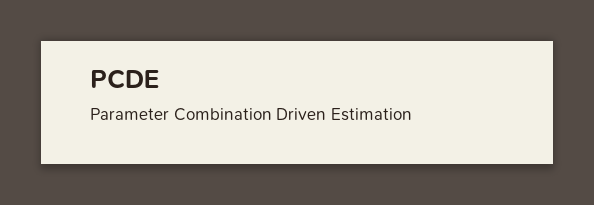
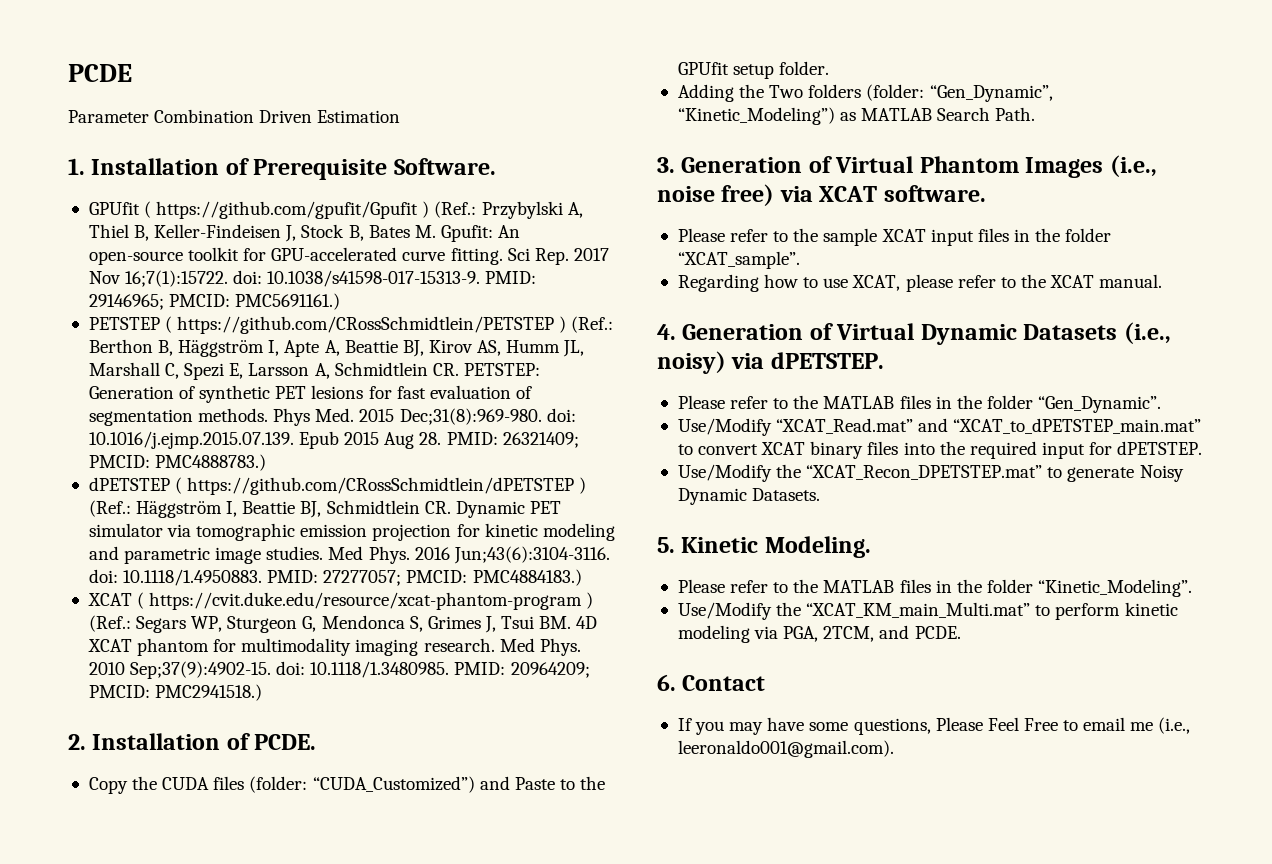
(412, 114) none -> [68,158,496,180] [88,201,583,219] [88,224,521,242] [88,247,609,265] [88,270,537,287] [88,293,341,310] [88,316,614,334] [88,339,585,357] [88,362,540,380] [88,385,532,403] [88,408,576,426] [88,431,579,449] [88,454,267,471] [88,477,587,495] [88,500,561,518] [88,523,615,541] [88,546,610,564] [88,569,582,586] [87,592,594,610] [88,615,598,633] [87,638,581,656] [88,661,590,679] [88,684,263,701] [68,733,317,750] [88,776,606,794] [677,61,830,79] [677,84,1053,102] [677,107,1036,125] [657,155,1157,178] [657,184,986,206] [677,228,1112,246] [677,251,800,269] [677,274,1163,292] [657,322,1171,345] [657,351,884,374] [677,395,1162,413] [677,418,1202,436] [677,441,1203,459] [677,464,1184,482] [677,488,821,505] [657,536,871,558] [677,579,1193,597] [677,602,1178,620] [677,625,961,643] [657,674,766,691] [677,717,1191,735] [677,740,894,758] // 1. Installation of Prerequisite Software. // GPUfit ( https://github.com/gpufit/Gpufit ) (Ref.: Przybylski A, Thiel B, Keller-Findeisen J, Stock B, Bates M. Gpufit: An open-source toolkit for GPU-accelerated curve fitting. Sci Rep. 2017 Nov 16;7(1):15722. doi: 10.1038/s41598-017-15313-9. PMID: 29146965; PMCID: PMC5691161.) // PETSTEP ( https://github.com/CRossSchmidtlein/PETSTEP ) (Ref.: Berthon B, Häggström I, Apte A, Beattie BJ, Kirov AS, Humm JL, Marshall C, Spezi E, Larsson A, Schmidtlein CR. PETSTEP: Generation of synthetic PET lesions for fast evaluation of segmentation methods. Phys Med. 2015 Dec;31(8):969-980. doi: 10.1016/j.ejmp.2015.07.139. Epub 2015 Aug 28. PMID: 26321409; PMCID: PMC4888783.) // dPETSTEP ( https://github.com/CRossSchmidtlein/dPETSTEP ) (Ref.: Häggström I, Beattie BJ, Schmidtlein CR. Dynamic PET simulator via tomographic emission projection for kinetic modeling and parametric image studies. Med Phys. 2016 Jun;43(6):3104-3116. doi: 10.1118/1.4950883. PMID: 27277057; PMCID: PMC4884183.) // XCAT ( https://cvit.duke.edu/resource/xcat-phantom-program ) (Ref.: Segars WP, Sturgeon G, Mendonca S, Grimes J, Tsui BM. 4D XCAT phantom for multimodality imaging research. Med Phys. 2010 Sep;37(9):4902-15. doi: 10.1118/1.3480985. PMID: 20964209; PMCID: PMC2941518.) // 2. Installation of PCDE. // Copy the CUDA files (folder: “CUDA_Customized”) and Paste to the GPUfit setup folder. // Adding the Two folders (folder: “Gen_Dynamic”, “Kinetic_Modeling”) as MATLAB Search Path. // 3. Generation of Virtual Phantom Images (i.e., noise free) via XCAT software. // Please refer to the sample XCAT input files in the folder “XCAT_sample”. // Regarding how to use XCAT, please refer to the XCAT manual. // 4. Generation of Virtual Dynamic Datasets (i.e., noisy) via dPETSTEP. // Please refer to the MATLAB files in the folder “Gen_Dynamic”. // Use/Modify “XCAT_Read.mat” and “XCAT_to_dPETSTEP_main.mat” to convert XCAT binary files into the required input for dPETSTEP. // Use/Modify the “XCAT_Recon_DPETSTEP.mat” to generate Noisy Dynamic Datasets. // 5. Kinetic Modeling. // Please refer to the MATLAB files in the folder “Kinetic_Modeling”. // Use/Modify the “XCAT_KM_main_Multi.mat” to perform kinetic modeling via PGA, 2TCM, and PCDE. // 6. Contact // If you may have some questions, Please Feel Free to email me (i.e., leeronaldo001@gmail.com).

